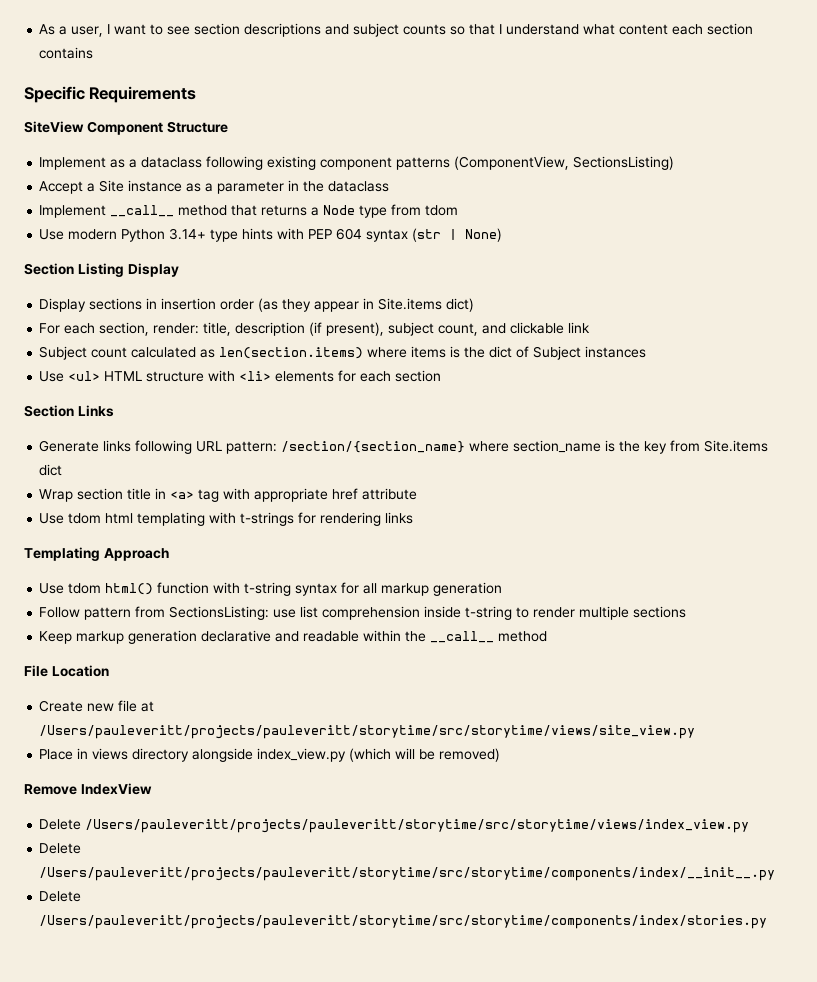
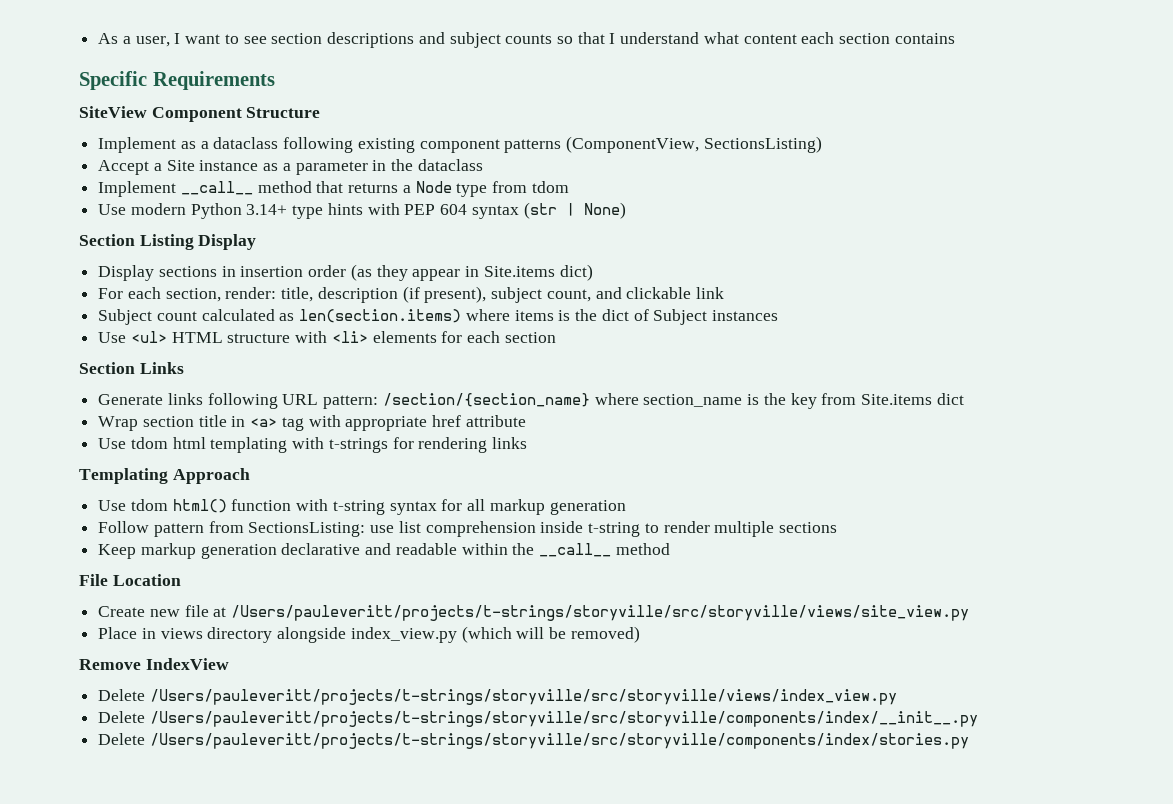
[39,725,696,739] /Users/pauleveritt/projects/pauleveritt/storytime/src/storytime/views/site_view.py -> [231,605,970,621] /Users/pauleveritt/projects/t-strings/storyville/src/storyville/views/site_view.py
[85,819,750,833] [39,843,82,854] [39,867,776,881] [39,891,82,902] [39,915,768,929] /Users/pauleveritt/projects/pauleveritt/storytime/src/storytime/views/index_view.py // Delete /Users/pauleveritt/projects/pauleveritt/storytime/src/storytime/components/index/__init__.py // Delete /Users/pauleveritt/projects/pauleveritt/storytime/src/storytime/components/index/stories.py -> [149,689,897,705] [98,711,978,727] [98,733,969,749] /Users/pauleveritt/projects/t-strings/storyville/src/storyville/views/index_view.py // Delete /Users/pauleveritt/projects/t-strings/storyville/src/storyville/components/index/__init__.py // Delete /Users/pauleveritt/projects/t-strings/storyville/src/storyville/components/index/stories.py

